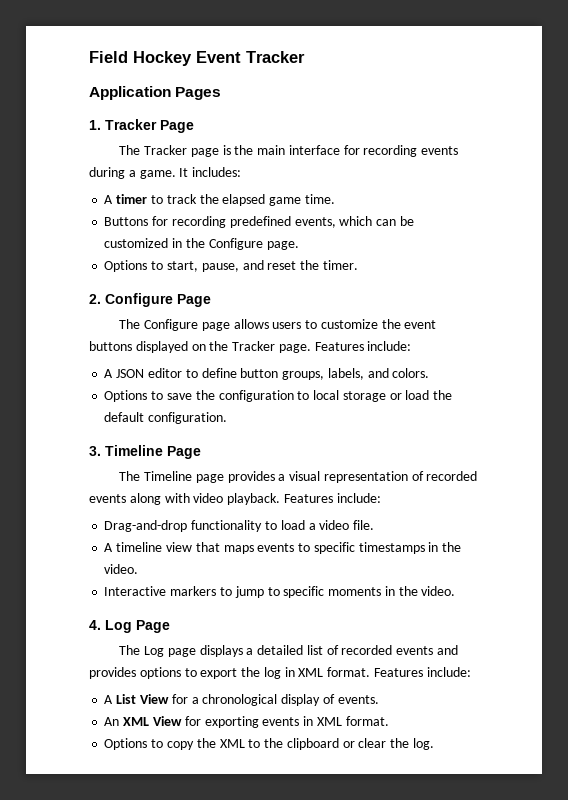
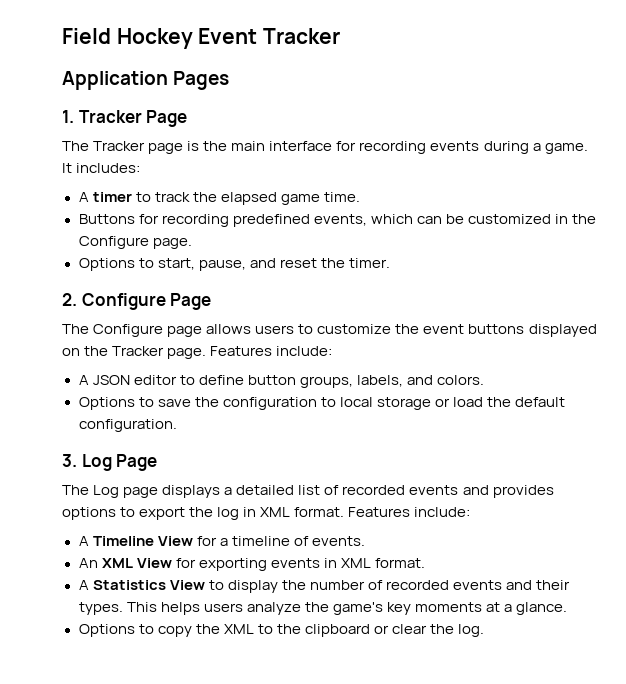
[105,445,201,459] [119,471,478,483] [89,493,381,505] [104,520,375,532] [104,542,462,554] [104,564,139,574] [104,586,456,598] [89,620,101,630] Timeline Page // The Timeline page provides a visual representation of recorded events along with video playback. Features include: // Drag-and-drop functionality to load a video file. // A timeline view that maps events to specific timestamps in the video. // Interactive markers to jump to specific moments in the video. // 4. -> (77, 460) none
[116,694,137,704] List -> [92,536,154,546] Timeline
[202,694,321,706] chronological display -> [231,536,290,546] timeline
(389, 721) none -> [78,580,571,593] [78,602,568,615] // A Statistics View to display the number of recorded events and their types. This helps users analyze the game's key moments at a glance.

